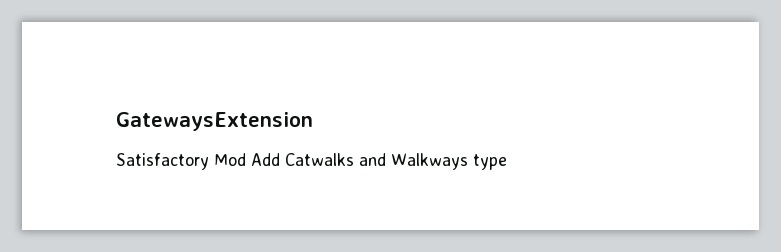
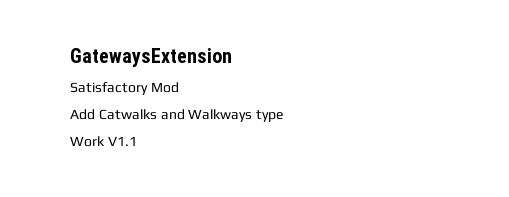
(246, 159) none -> (179, 87) //
(507, 162) none -> [70,136,137,147] // Work V1.1

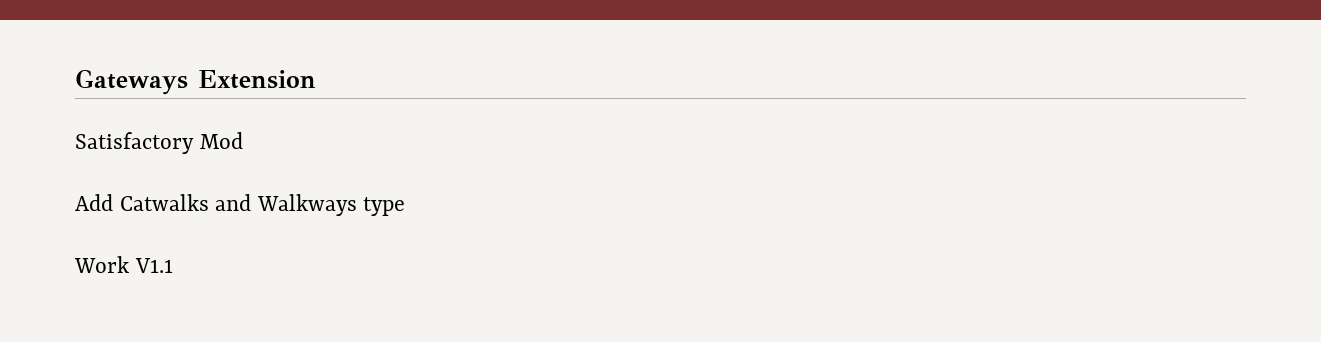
[70,48,232,67] GatewaysExtension -> [75,69,316,95] Gateways Extension

